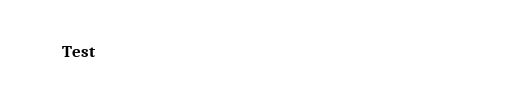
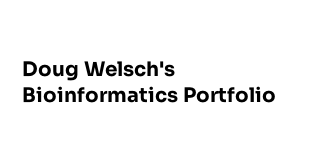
[62,46,96,57] Test -> [22,61,176,81] [22,86,277,103] Doug Welsch's Bioinformatics Portfolio

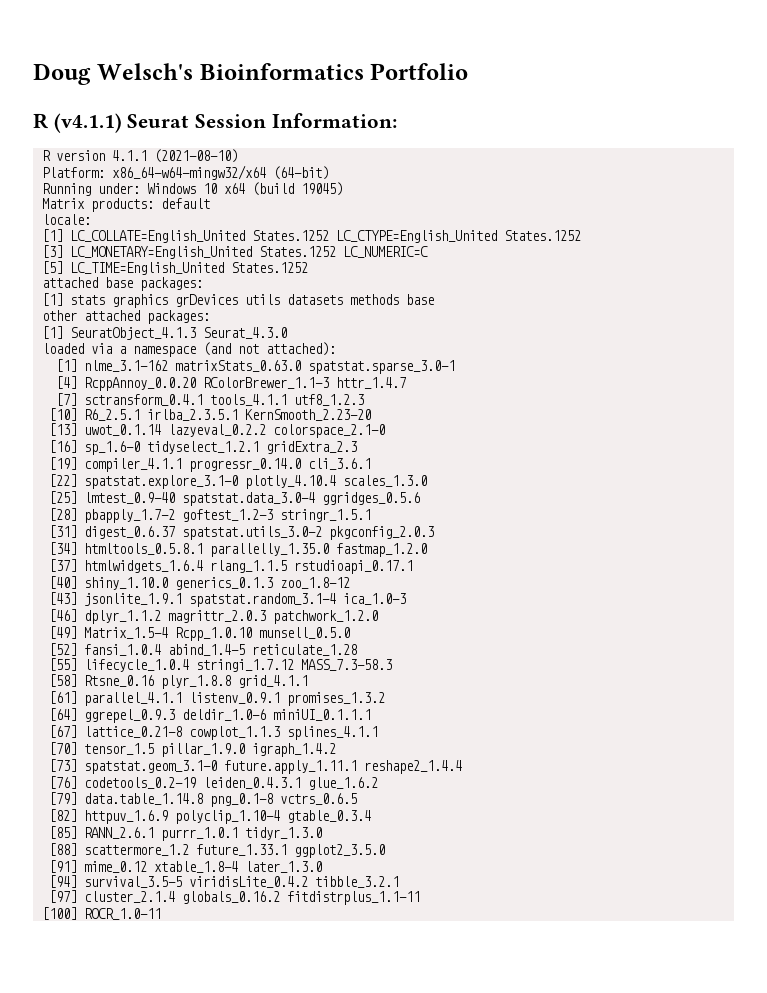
(277, 94) none -> [33,113,397,133] [42,149,239,163] [42,165,330,180] [42,182,344,196] [42,198,211,212] [42,214,92,225] [42,229,582,243] [42,245,429,259] [42,261,309,275] [42,277,204,291] [42,293,435,308] [42,310,211,324] [42,326,288,340] [42,342,337,357] [56,359,456,374] [56,376,407,391] [56,393,365,406] [49,408,372,421] [49,423,386,438] [49,440,358,455] [49,457,372,472] [49,474,428,489] [49,491,421,506] [49,508,372,523] [49,525,435,540] [49,542,428,557] [49,559,414,574] [49,576,351,590] [49,592,407,607] [49,609,379,624] [49,626,351,641] [49,643,358,656] [49,658,393,672] [49,674,309,689] [49,691,386,706] [49,708,372,723] [49,725,379,740] [49,742,337,757] [49,759,463,774] [49,776,379,790] [49,792,358,807] [49,809,372,824] [49,826,323,841] [49,843,386,858] [49,860,323,873] [49,875,400,888] [49,890,421,905] [42,907,162,920] // R (v4.1.1) Seurat Session Information: // R version 4.1.1 (2021-08-10) // Platform: x86_64-w64-mingw32/x64 (64-bit) // Running under: Windows 10 x64 (build 19045) // Matrix products: default // locale: // [1] LC_COLLATE=English_United States.1252 LC_CTYPE=English_United States.1252 // [3] LC_MONETARY=English_United States.1252 LC_NUMERIC=C // [5] LC_TIME=English_United States.1252 // attached base packages: // [1] stats graphics grDevices utils datasets methods base // other attached packages: // [1] SeuratObject_4.1.3 Seurat_4.3.0 // loaded via a namespace (and not attached): // [1] nlme_3.1-162 matrixStats_0.63.0 spatstat.sparse_3.0-1 // [4] RcppAnnoy_0.0.20 RColorBrewer_1.1-3 httr_1.4.7 // [7] sctransform_0.4.1 tools_4.1.1 utf8_1.2.3 // [10] R6_2.5.1 irlba_2.3.5.1 KernSmooth_2.23-20 // [13] uwot_0.1.14 lazyeval_0.2.2 colorspace_2.1-0 // [16] sp_1.6-0 tidyselect_1.2.1 gridExtra_2.3 // [19] compiler_4.1.1 progressr_0.14.0 cli_3.6.1 // [22] spatstat.explore_3.1-0 plotly_4.10.4 scales_1.3.0 // [25] lmtest_0.9-40 spatstat.data_3.0-4 ggridges_0.5.6 // [28] pbapply_1.7-2 goftest_1.2-3 stringr_1.5.1 // [31] digest_0.6.37 spatstat.utils_3.0-2 pkgconfig_2.0.3 // [34] htmltools_0.5.8.1 parallelly_1.35.0 fastmap_1.2.0 // [37] htmlwidgets_1.6.4 rlang_1.1.5 rstudioapi_0.17.1 // [40] shiny_1.10.0 generics_0.1.3 zoo_1.8-12 // [43] jsonlite_1.9.1 spatstat.random_3.1-4 ica_1.0-3 // [46] dplyr_1.1.2 magrittr_2.0.3 patchwork_1.2.0 // [49] Matrix_1.5-4 Rcpp_1.0.10 munsell_0.5.0 // [52] fansi_1.0.4 abind_1.4-5 reticulate_1.28 // [55] lifecycle_1.0.4 stringi_1.7.12 MASS_7.3-58.3 // [58] Rtsne_0.16 plyr_1.8.8 grid_4.1.1 // [61] parallel_4.1.1 listenv_0.9.1 promises_1.3.2 // [64] ggrepel_0.9.3 deldir_1.0-6 miniUI_0.1.1.1 // [67] lattice_0.21-8 cowplot_1.1.3 splines_4.1.1 // [70] tensor_1.5 pillar_1.9.0 igraph_1.4.2 // [73] spatstat.geom_3.1-0 future.apply_1.11.1 reshape2_1.4.4 // [76] codetools_0.2-19 leiden_0.4.3.1 glue_1.6.2 // [79] data.table_1.14.8 png_0.1-8 vctrs_0.6.5 // [82] httpuv_1.6.9 polyclip_1.10-4 gtable_0.3.4 // [85] RANN_2.6.1 purrr_1.0.1 tidyr_1.3.0 // [88] scattermore_1.2 future_1.33.1 ggplot2_3.5.0 // [91] mime_0.12 xtable_1.8-4 later_1.3.0 // [94] survival_3.5-5 viridisLite_0.4.2 tibble_3.2.1 // [97] cluster_2.1.4 globals_0.16.2 fitdistrplus_1.1-11 // [100] ROCR_1.0-11

